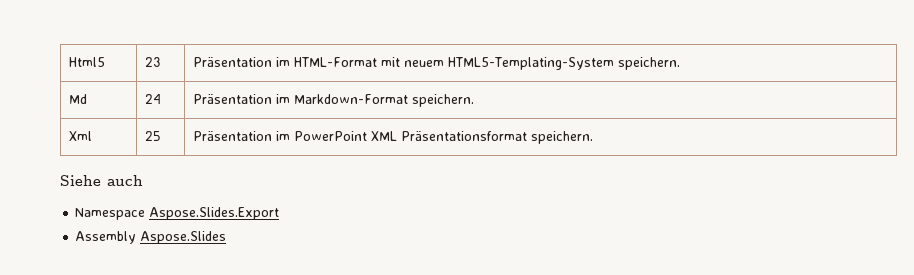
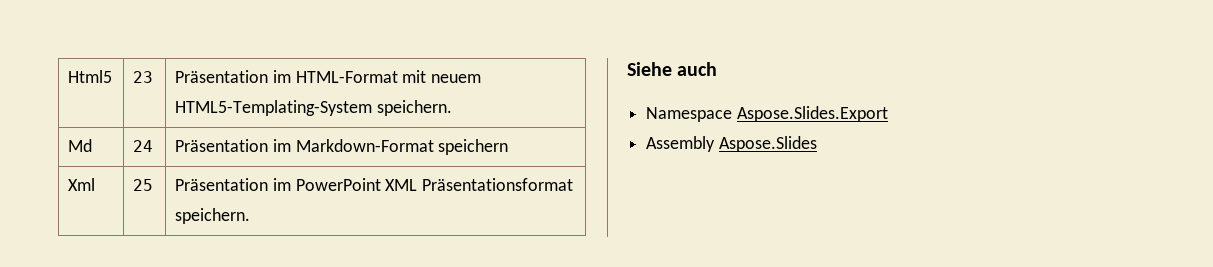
[411,94,474,107] speichern. -> [438,139,509,155] speichern

